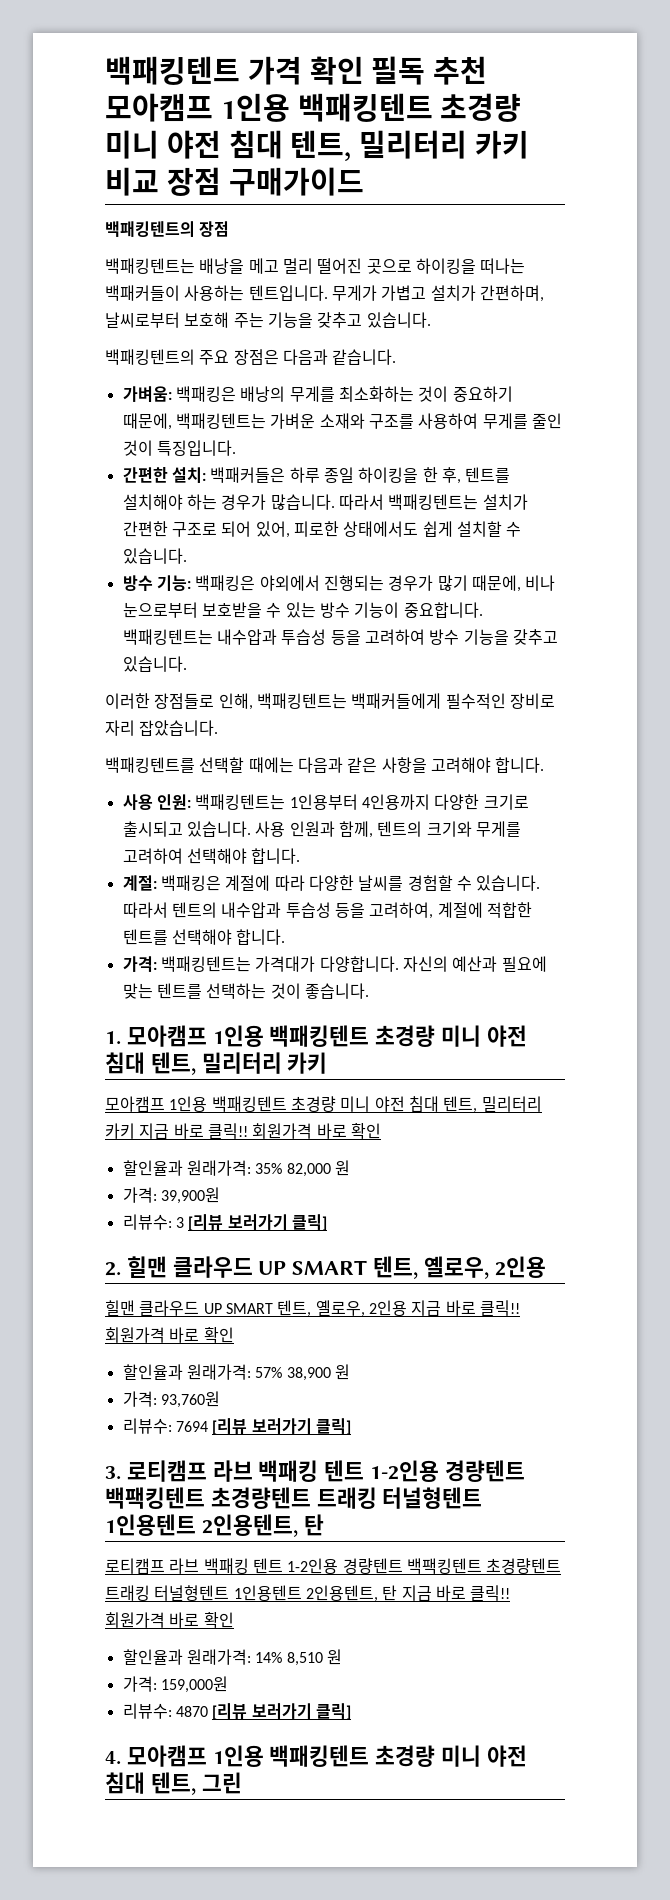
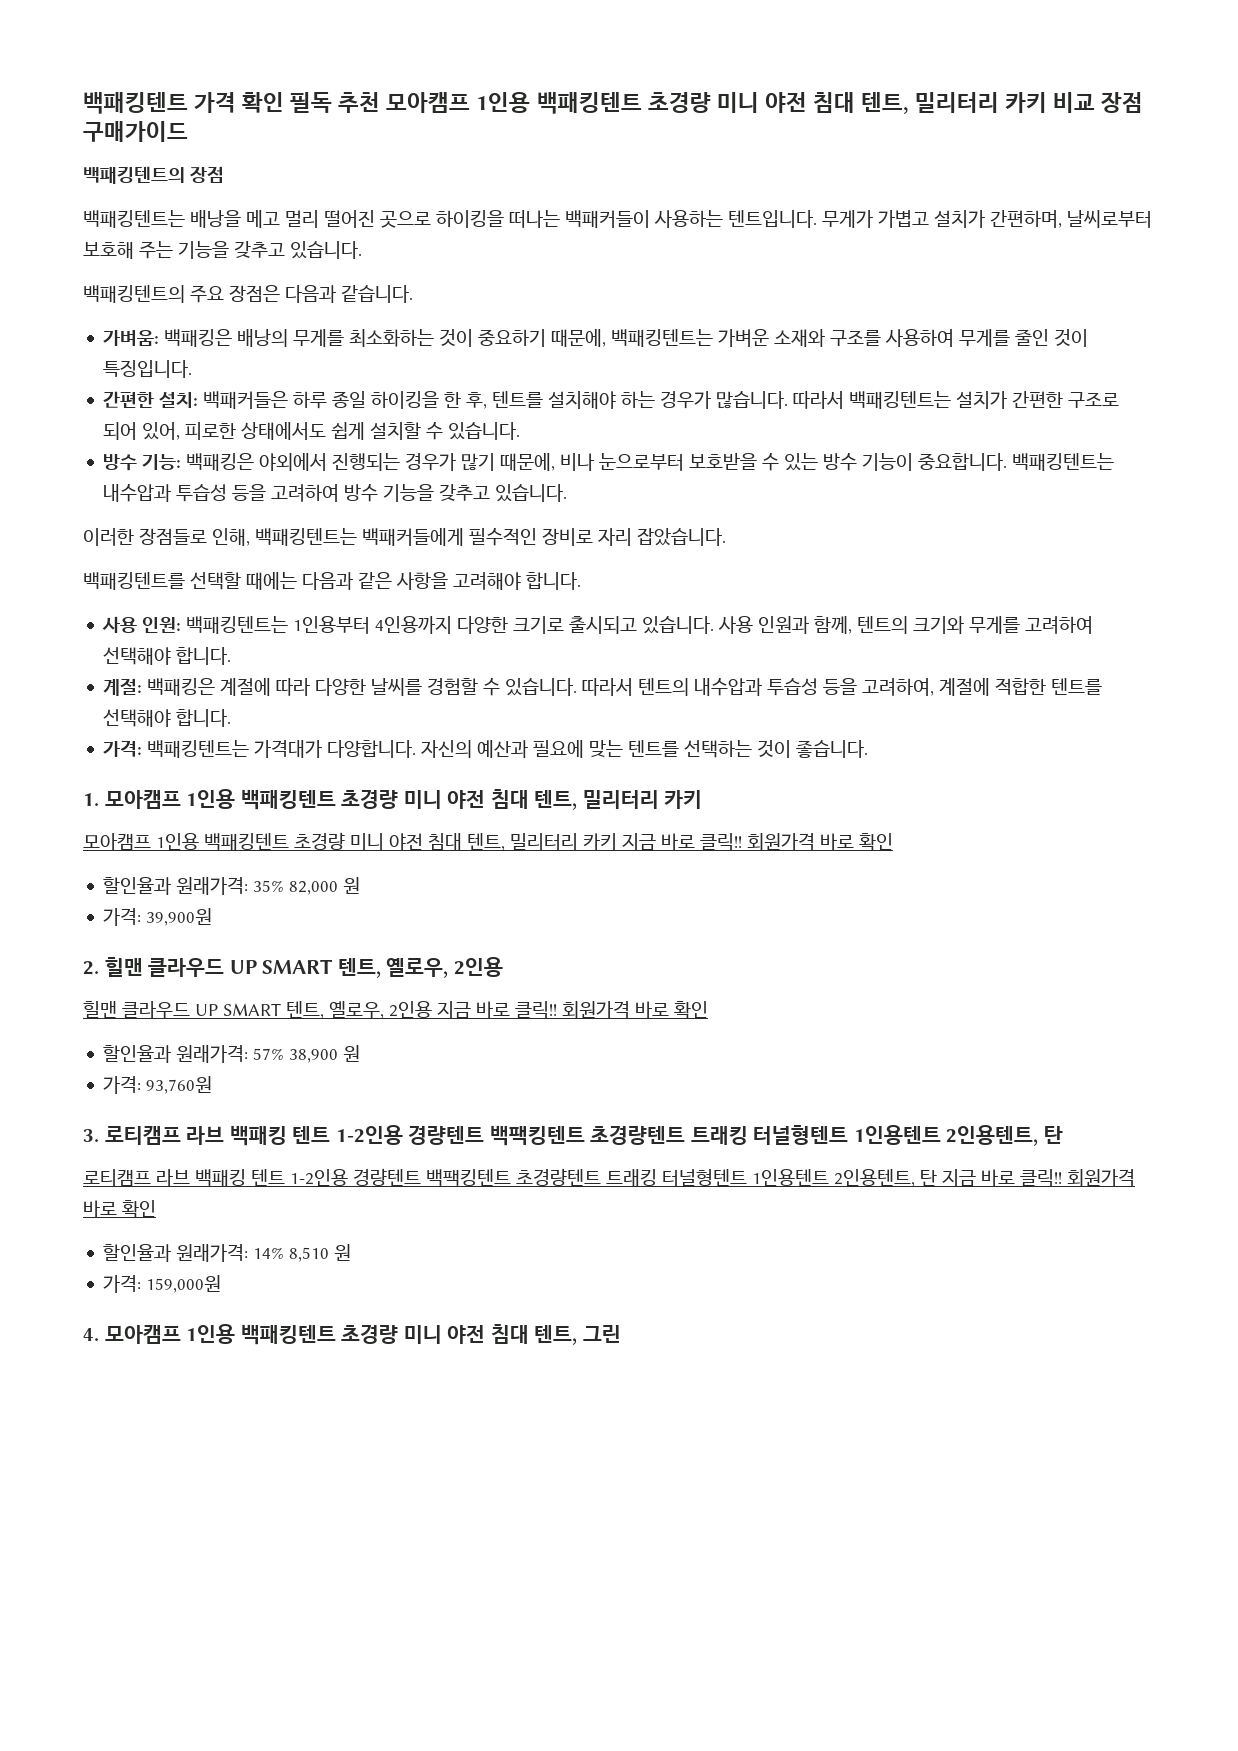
[122,1214,327,1231] // 리뷰수: 3 [리뷰 보러가기 클릭] -> (213, 917) none
[122,1418,351,1435] // 리뷰수: 7694 [리뷰 보러가기 클릭] -> (213, 1085) none
[122,1703,351,1720] // 리뷰수: 4870 [리뷰 보러가기 클릭] -> (222, 1284) none

